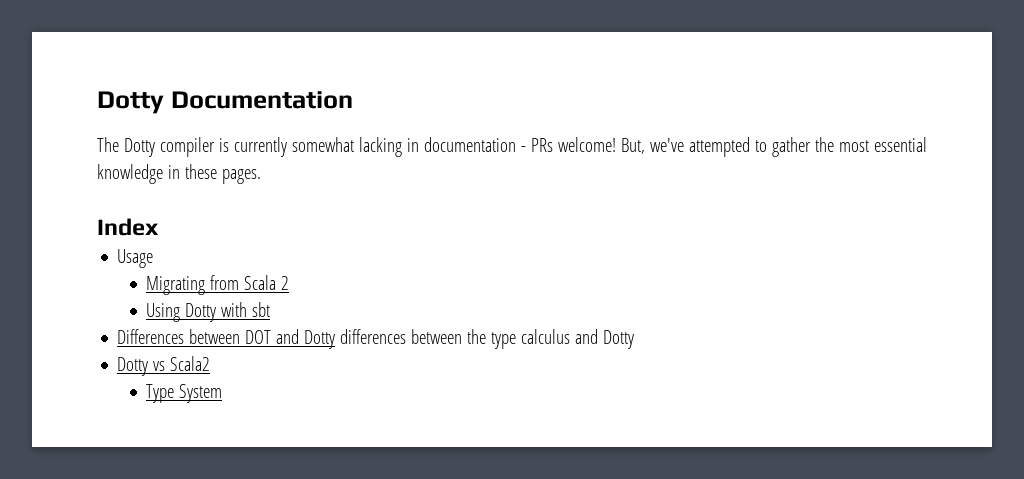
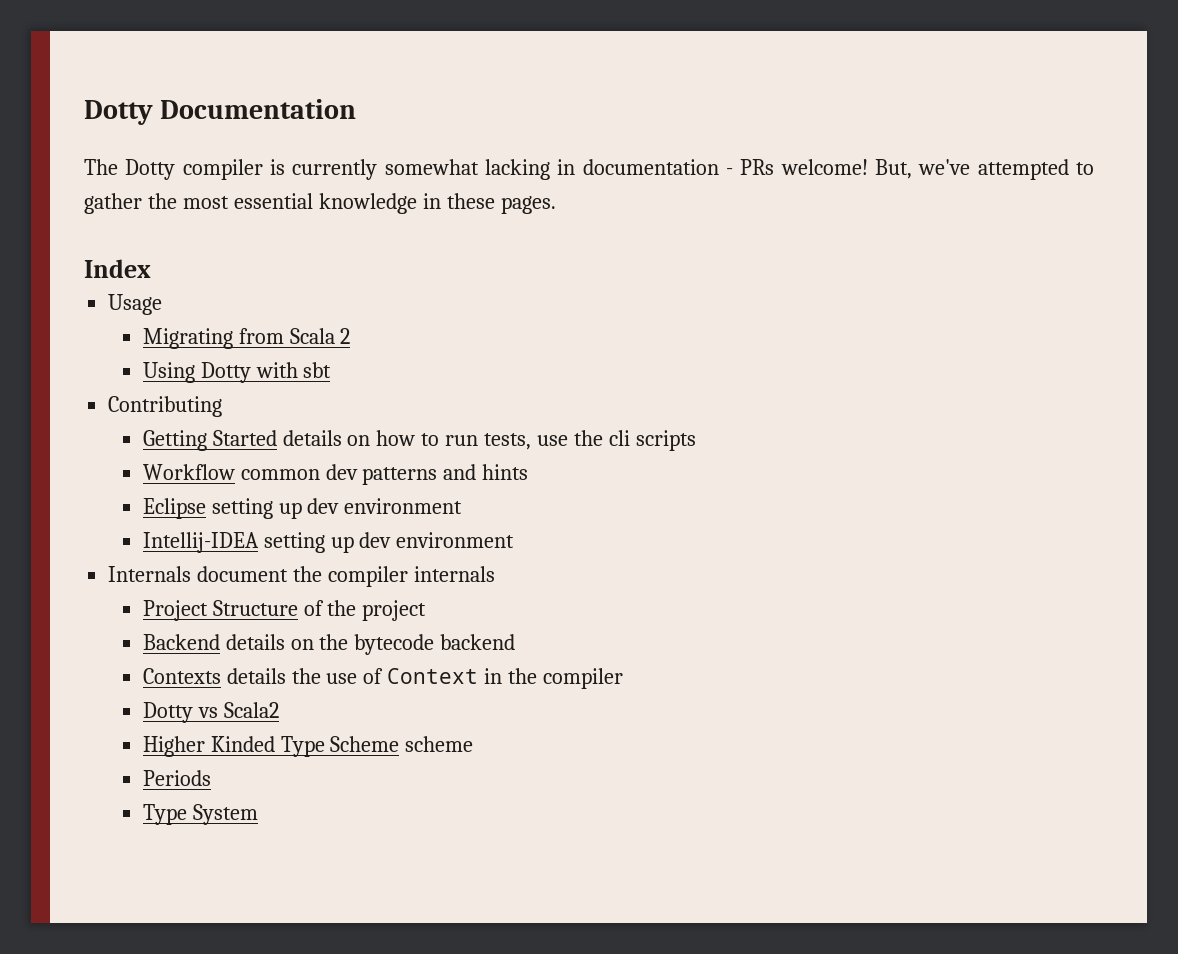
[117,329,635,349] [117,356,211,376] Differences between DOT and Dotty differences between the type calculus and Dotty // Dotty vs Scala2 -> [108,396,223,417] [142,430,697,451] [142,464,529,485] [142,498,463,519] [142,532,515,553] [108,566,495,587] [142,600,427,621] [142,634,516,655] [142,668,624,689] [142,702,279,723] [142,736,474,757] [142,770,211,786] Contributing // Getting Started details on how to run tests, use the cli scripts // Workflow common dev patterns and hints // Eclipse setting up dev environment // Intellij-IDEA setting up dev environment // Internals document the compiler internals // Project Structure of the project // Backend details on the bytecode backend // Contexts details the use of Context in the compiler // Dotty vs Scala2 // Higher Kinded Type Scheme scheme // Periods

